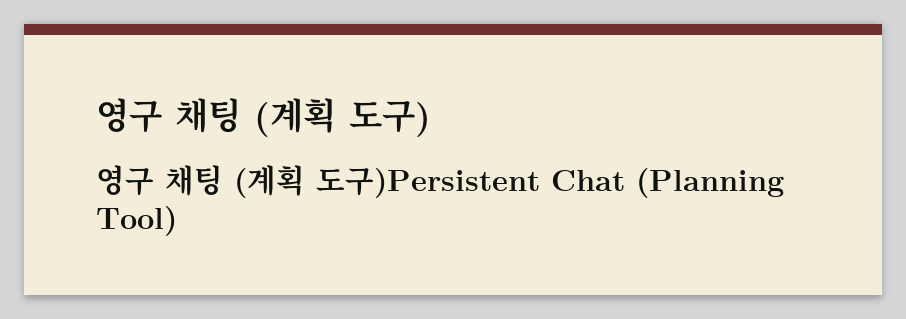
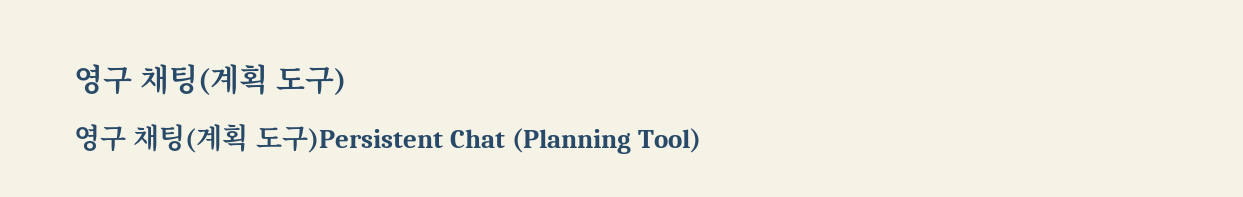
[96,98,336,137] 영구 채팅 (계획 -> [74,64,269,95] 영구 채팅(계획
[165,165,305,198] 채팅 (계획 -> [133,123,249,153] 채팅(계획

